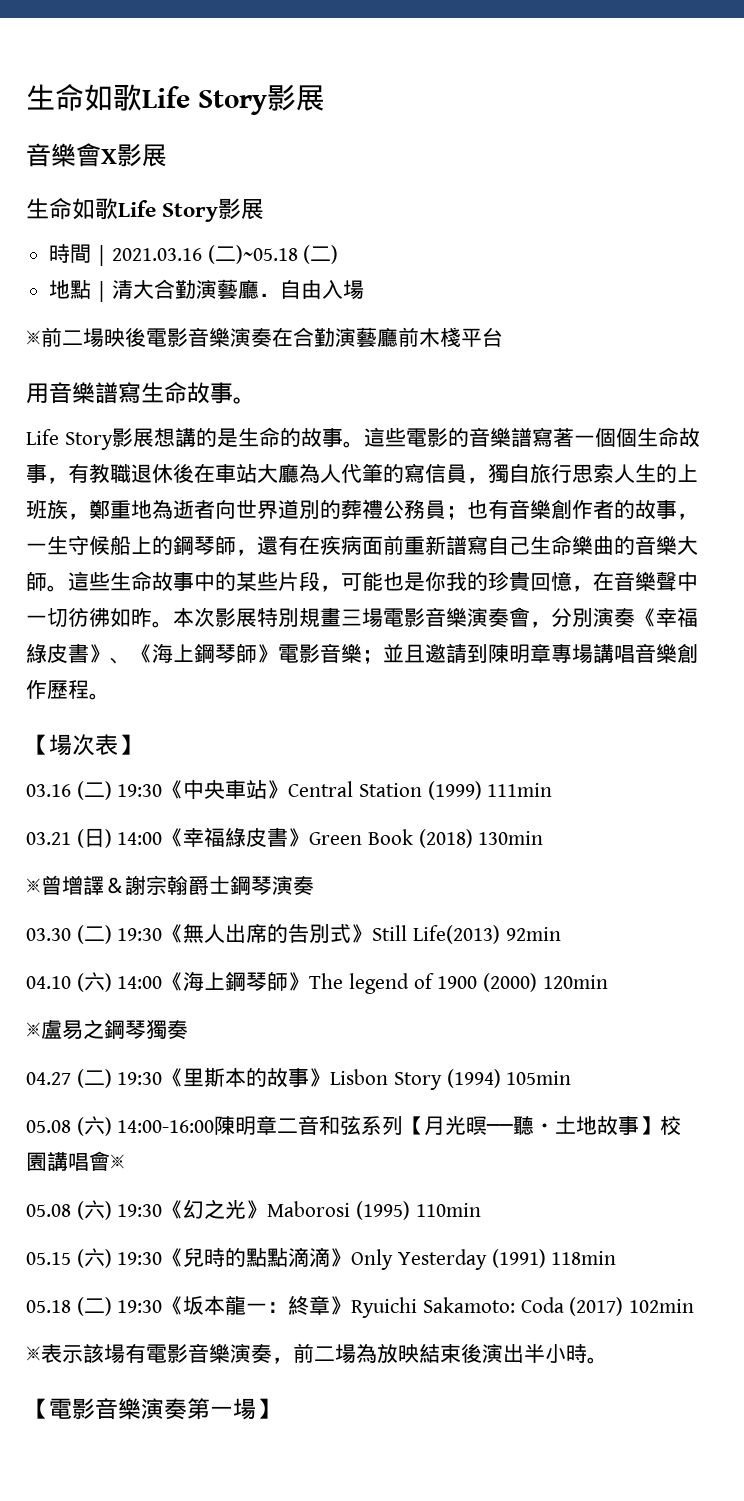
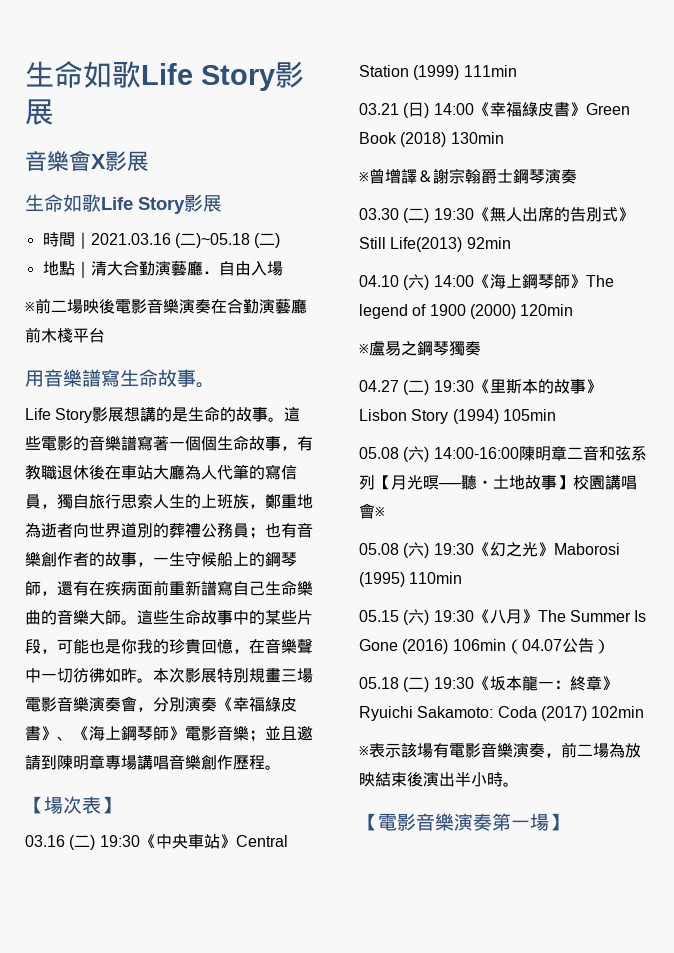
[183,1247,617,1270] 兒時的點點滴滴》Only Yesterday (1991) 118min -> [489,609,647,624] [359,638,610,654] 八月》The Summer Is Gone (2016) 106min（04.07公告）

